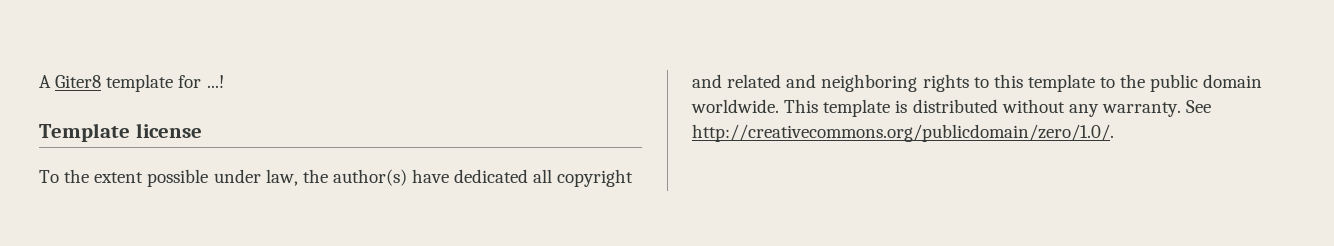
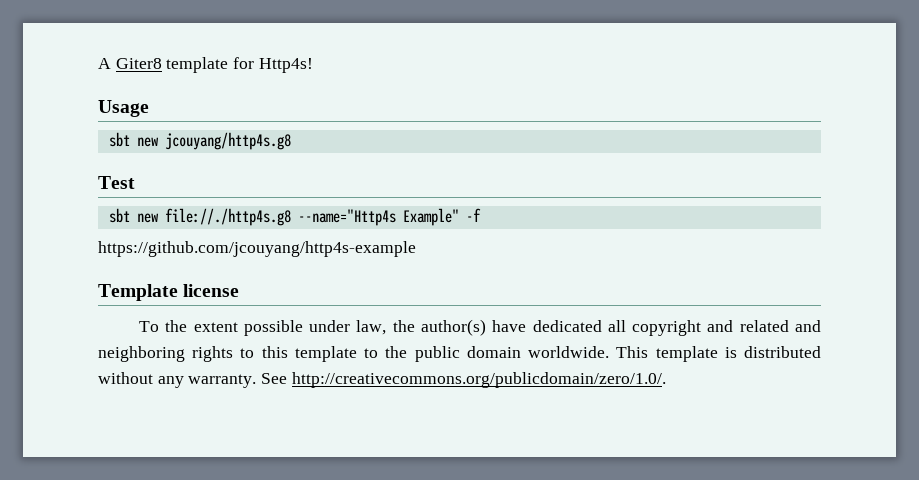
[206,75,224,88] ...! -> [258,58,313,73] [98,100,149,117] [108,132,291,150] [98,176,135,189] [108,208,481,226] [98,241,416,257] Http4s! // Usage // sbt new jcouyang/http4s.g8 // Test // sbt new file://./http4s.g8 --name="Http4s Example" -f // https://github.com/jcouyang/http4s-example

